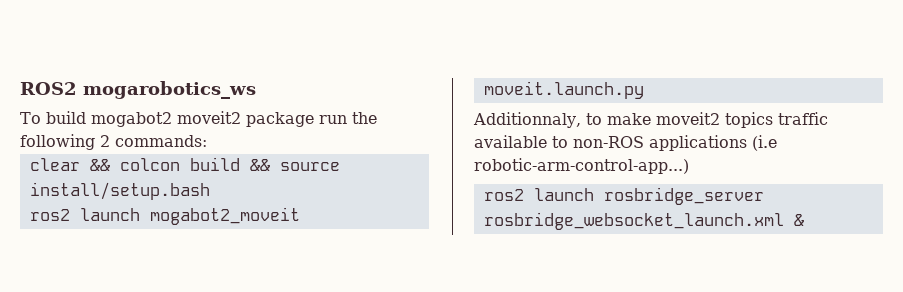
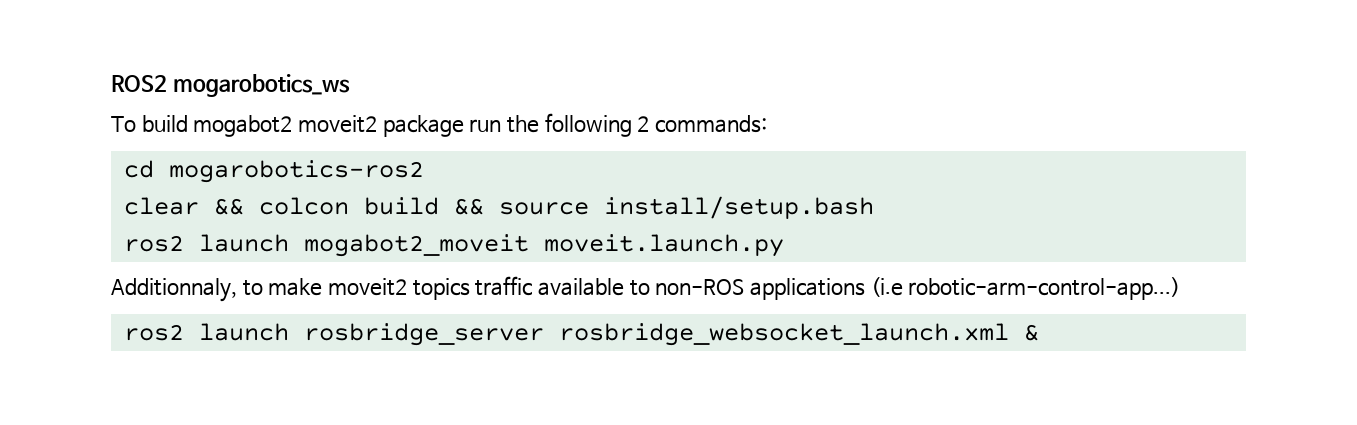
(207, 141) none -> [123,160,424,183] // cd mogarobotics-ros2

